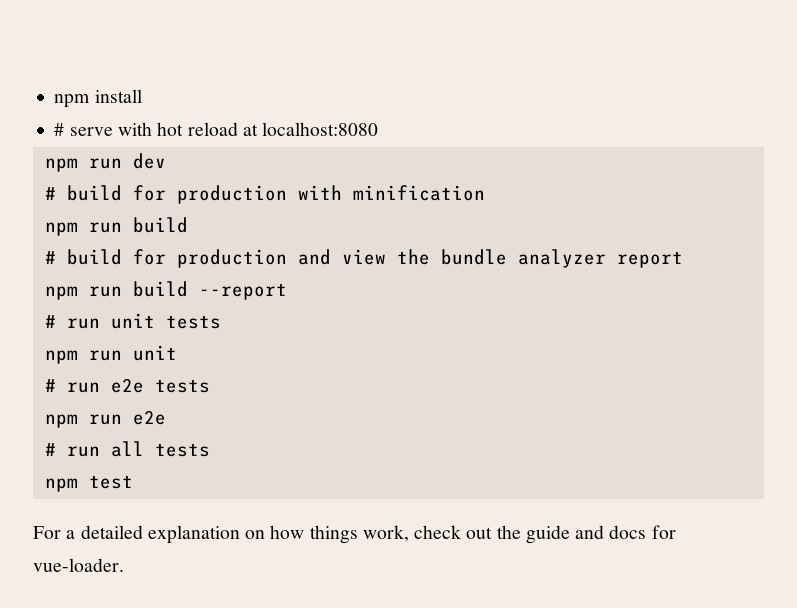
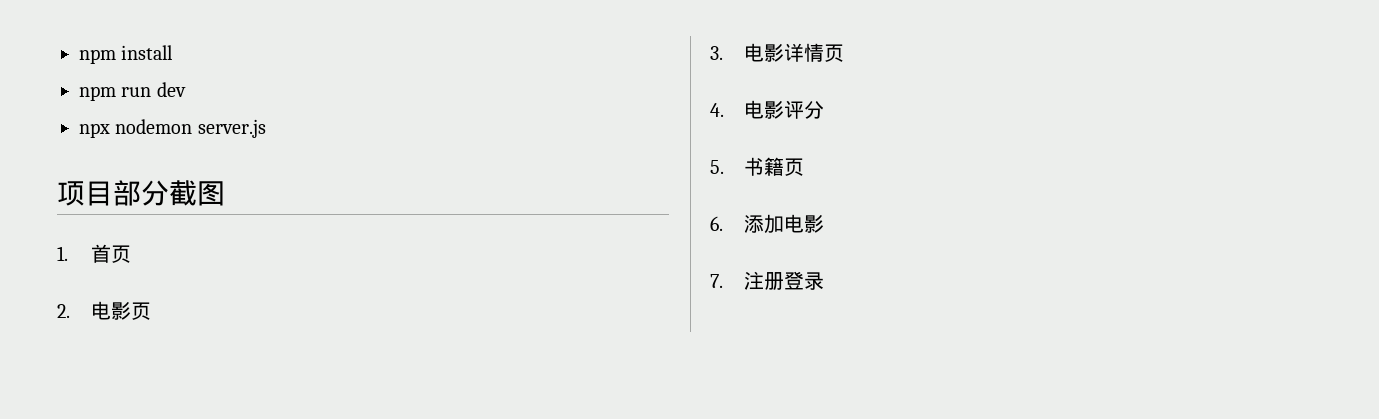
[54,122,379,136] [44,153,166,172] [44,185,485,204] [44,217,188,236] [44,249,683,268] [44,281,287,300] [44,313,221,329] [44,345,177,364] [44,378,210,393] [44,410,166,428] [44,441,210,457] [44,475,133,492] [33,525,676,544] [33,558,124,572] # serve with hot reload at localhost:8080 // npm run dev // # build for production with minification // npm run build // # build for production and view the bundle analyzer report // npm run build --report // # run unit tests // npm run unit // # run e2e tests // npm run e2e // # run all tests // npm test // For a detailed explanation on how things work, check out the guide and docs for vue-loader. -> [79,82,186,101] [79,119,266,138] [57,180,225,206] [57,244,132,263] [57,301,152,320] [710,43,845,62] [710,100,825,119] [710,157,805,176] [710,214,825,234] [710,271,825,290] npm run dev // npx nodemon server.js // 项目部分截图 // 1.首页 // 2.电影页 // 3.电影详情页 // 4.电影评分 // 5.书籍页 // 6.添加电影 // 7.注册登录

